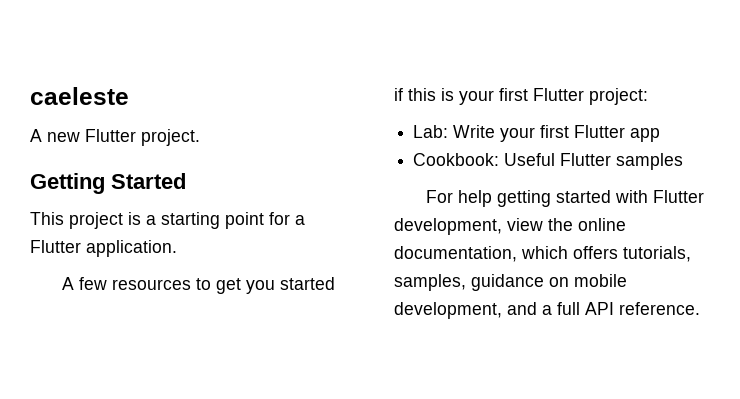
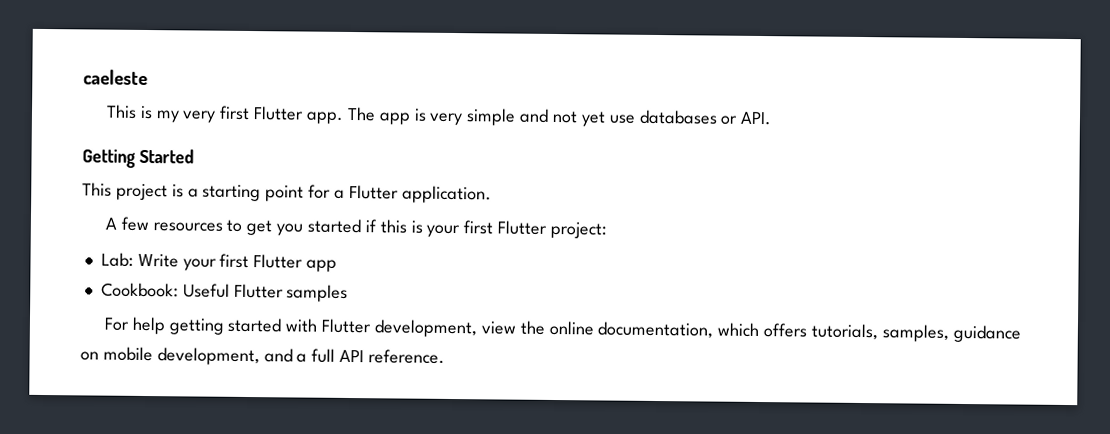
[30,129,200,146] A new Flutter project. -> [105,104,773,127] This is my very first Flutter app. The app is very simple and not yet use databases or API.

